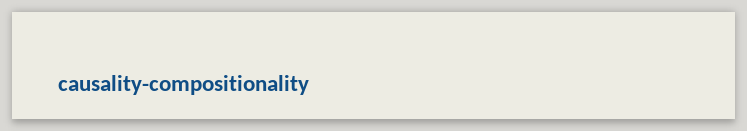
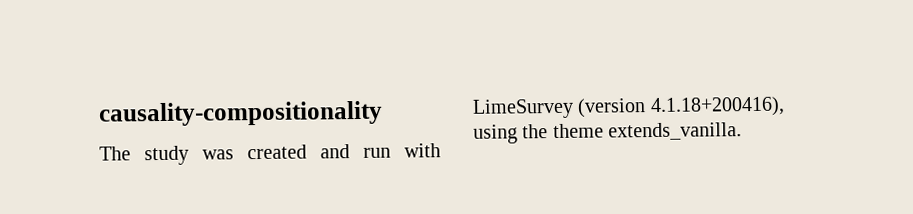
(309, 85) none -> [99,143,441,166] [472,96,785,119] [473,122,743,144] // The study was created and run with LimeSurvey (version 4.1.18+200416), using the theme extends_vanilla.

